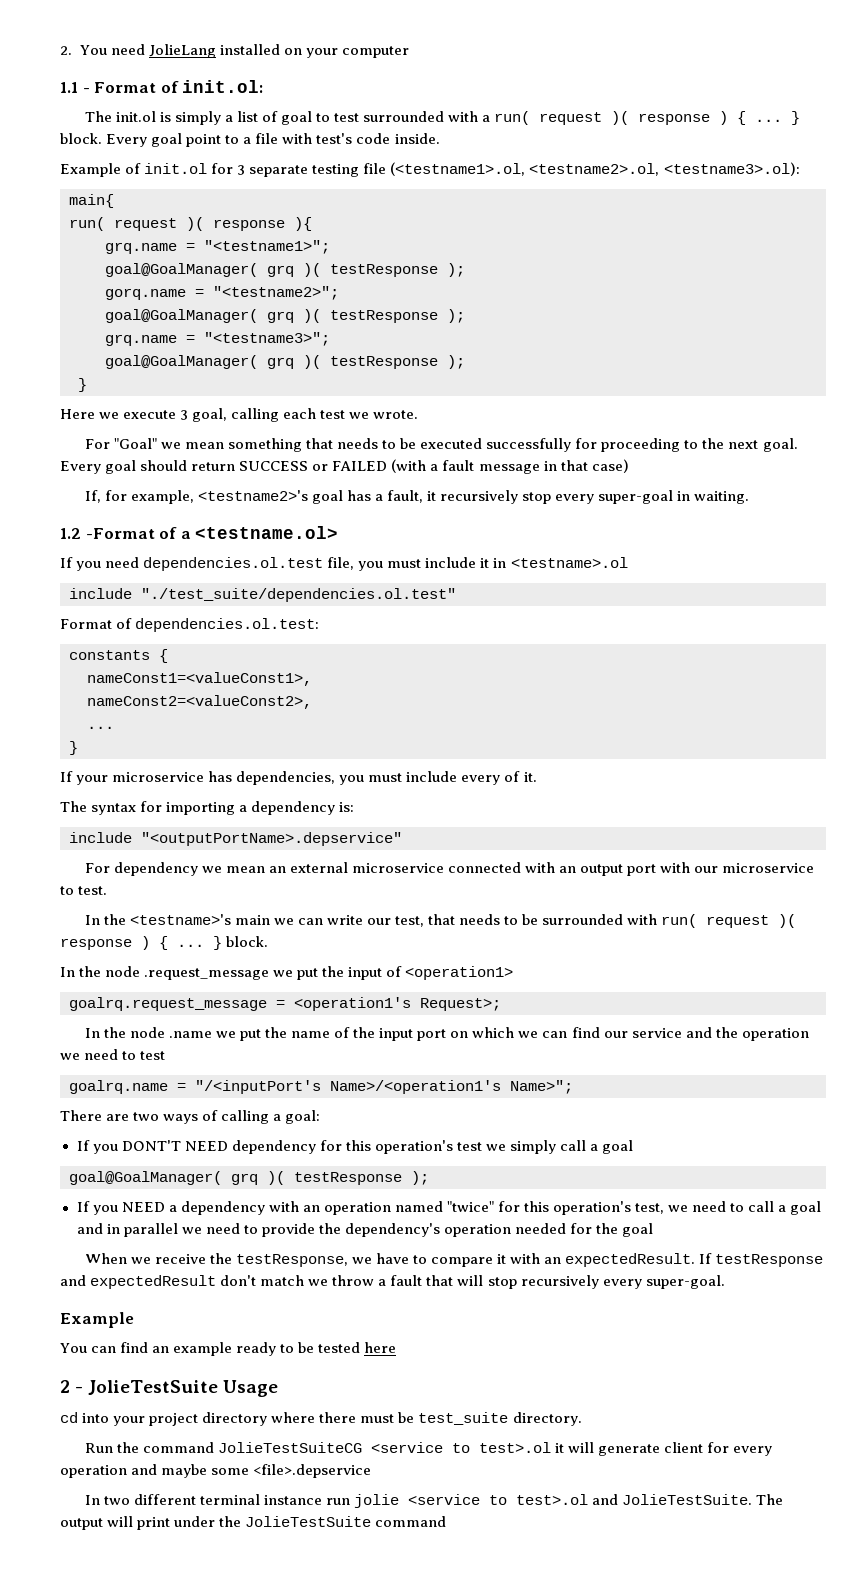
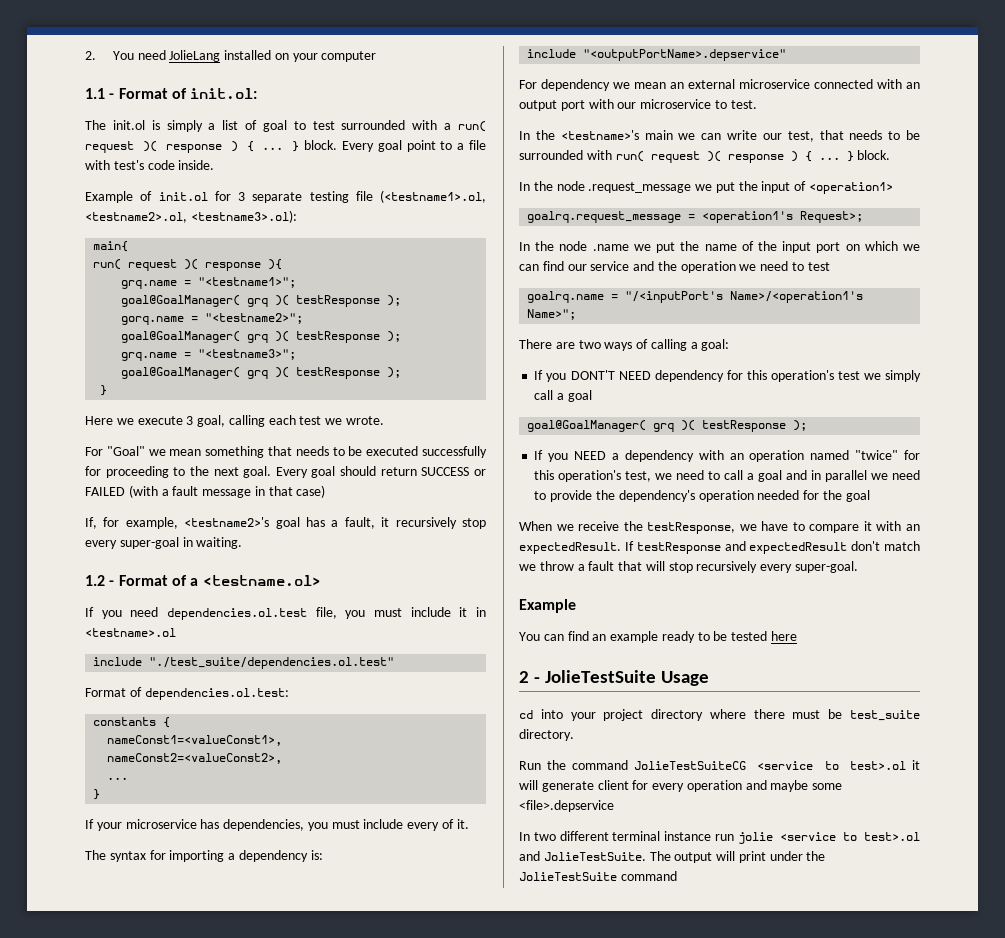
[85,528,155,539] -Format -> [109,575,168,586] - Format

